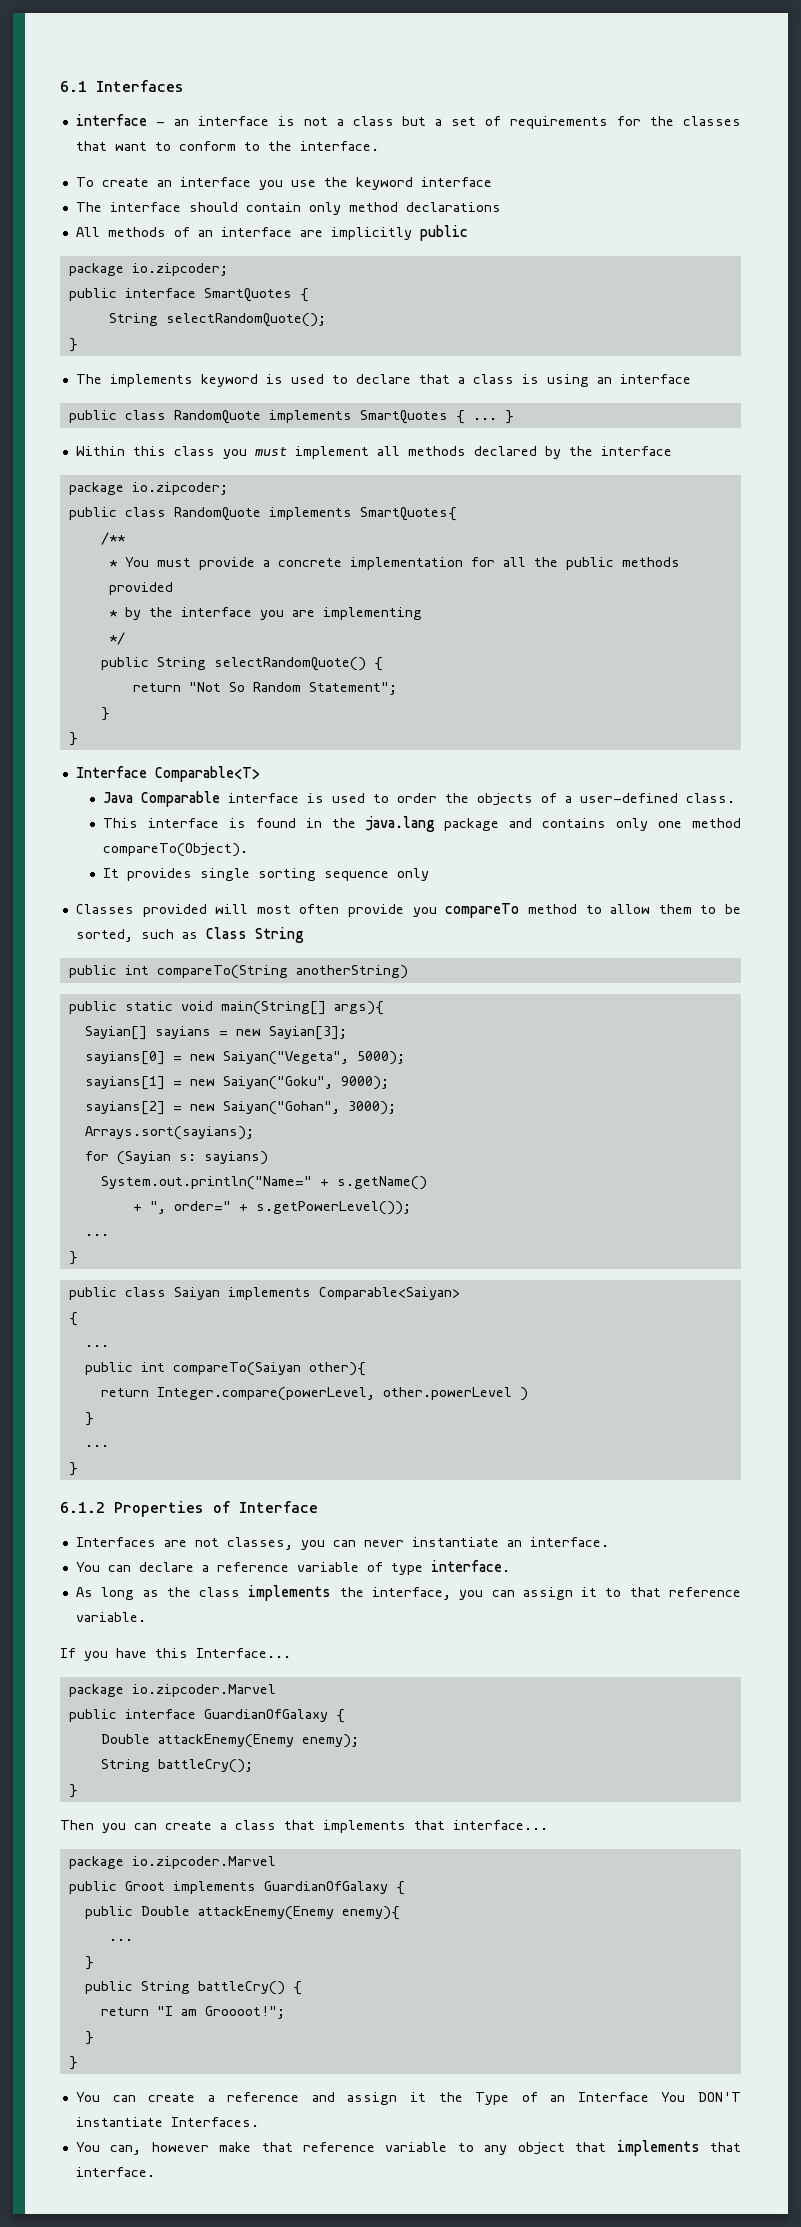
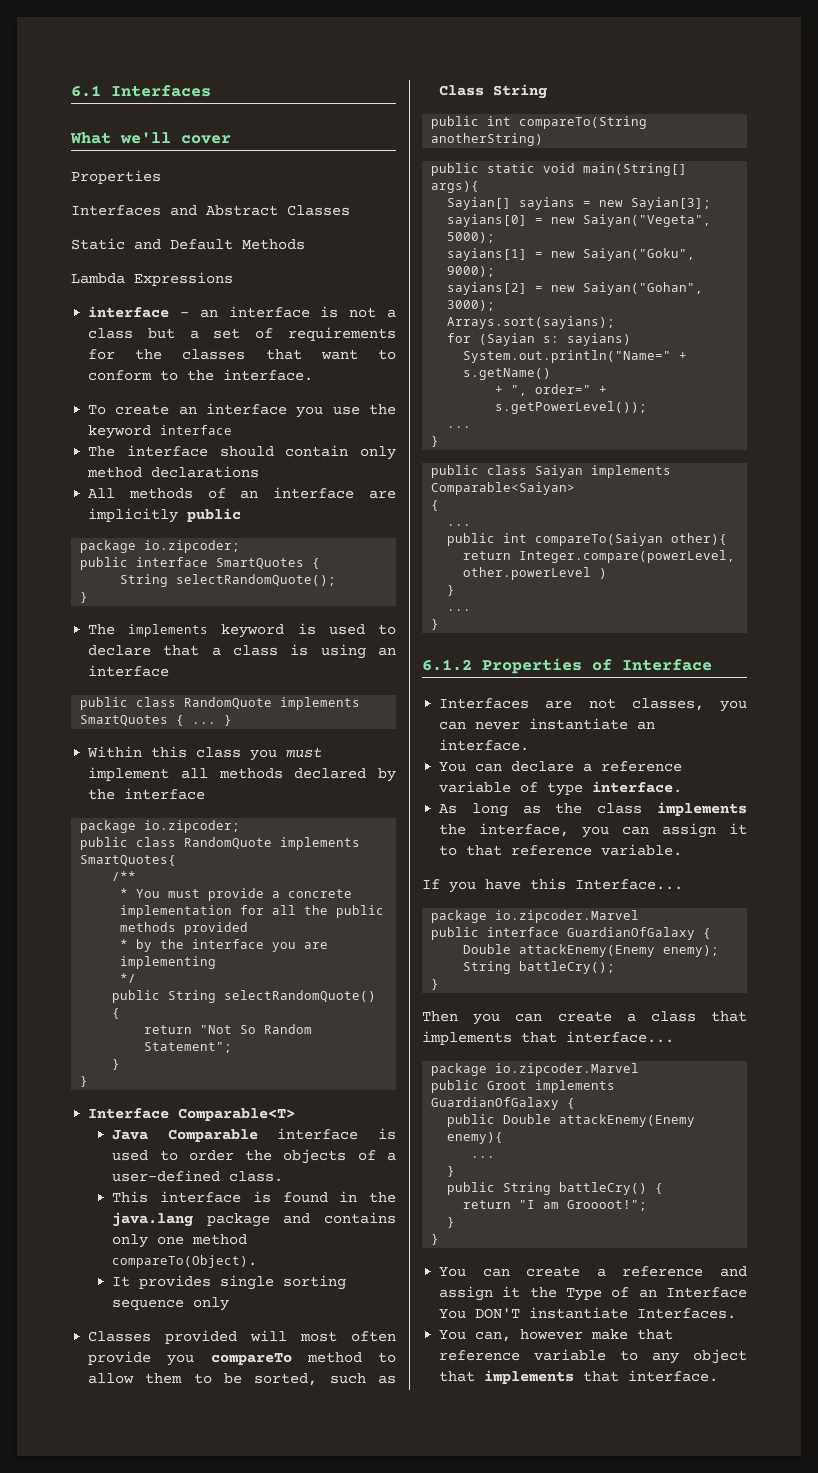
(184, 86) none -> [70,132,231,144] [71,170,161,184] [71,205,350,216] [71,238,305,250] [71,272,233,286] // What we'll cover // Properties // Interfaces and Abstract Classes // Static and Default Methods // Lambda Expressions

